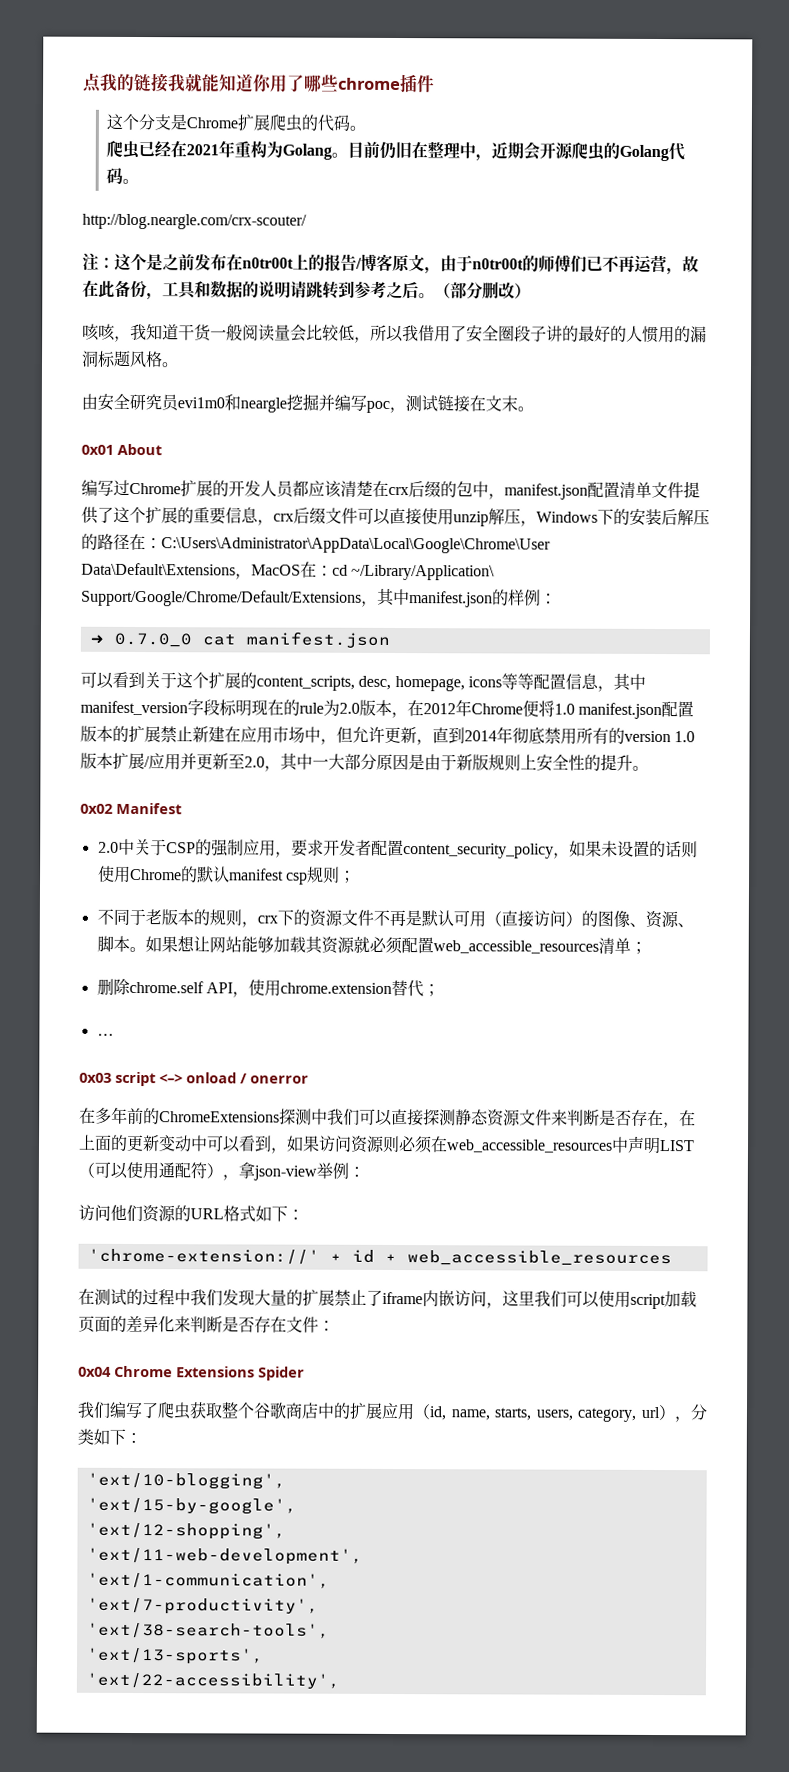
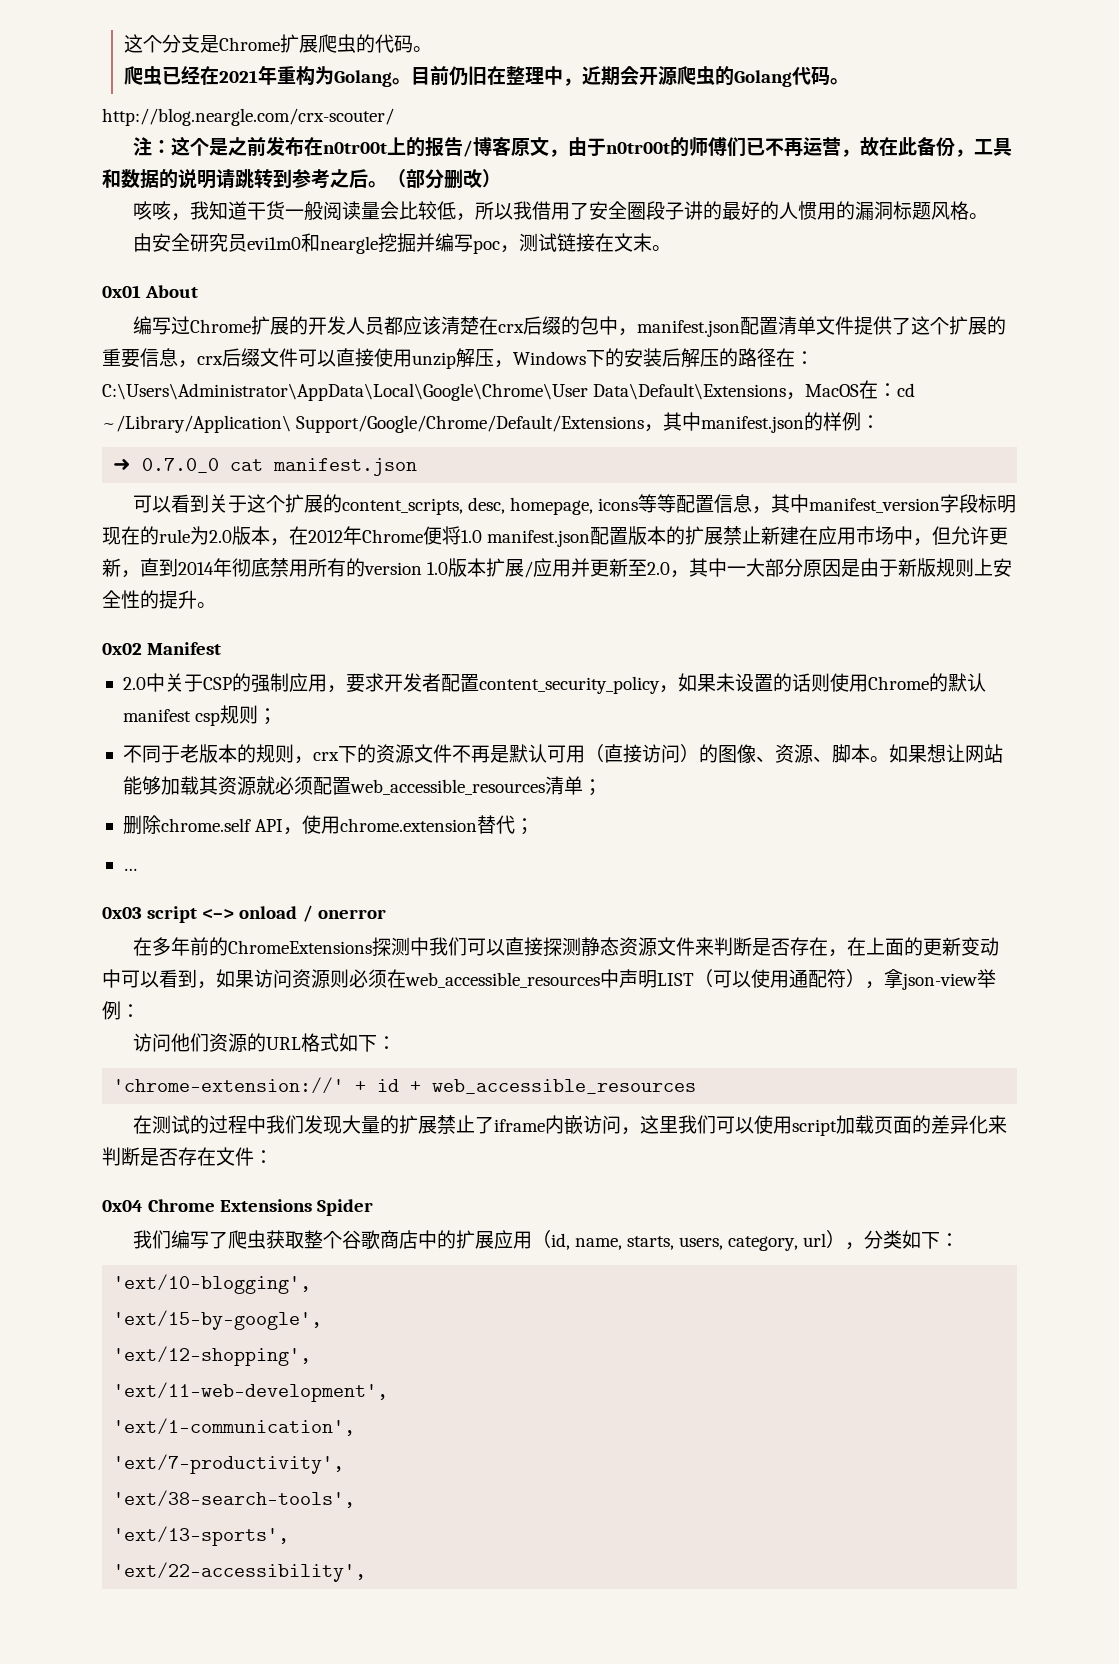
[83,72,435,93] 点我的链接我就能知道你用了哪些chrome插件 // -> (123, 43) none

